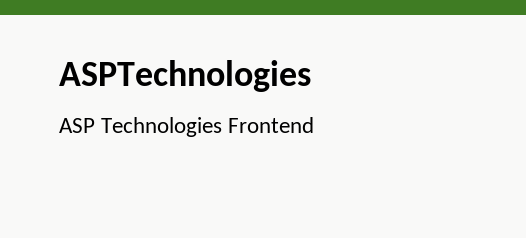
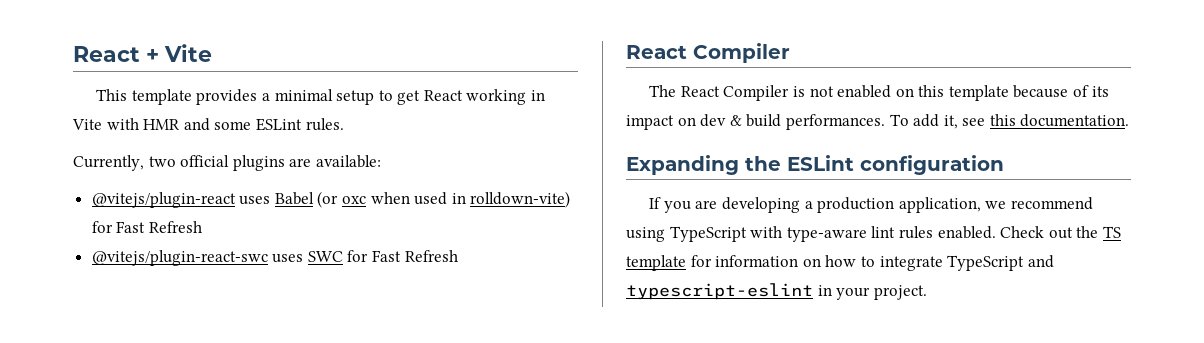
[59,60,311,92] [59,117,315,137] ASPTechnologies // ASP Technologies Frontend -> [73,44,212,62] [96,89,546,105] [72,118,344,131] [73,155,381,171] [91,191,571,208] [91,221,202,233] [91,250,458,266] [626,43,790,63] [649,85,1109,101] [626,114,1130,130] [626,155,1004,175] [649,197,1093,213] [626,226,1121,242] [626,255,1054,271] [626,283,927,300] React + Vite // This template provides a minimal setup to get React working in Vite with HMR and some ESLint rules. // Currently, two official plugins are available: // @vitejs/plugin-react uses Babel (or oxc when used in rolldown-vite) for Fast Refresh // @vitejs/plugin-react-swc uses SWC for Fast Refresh // React Compiler // The React Compiler is not enabled on this template because of its impact on dev & build performances. To add it, see this documentation. // Expanding the ESLint configuration // If you are developing a production application, we recommend using TypeScript with type-aware lint rules enabled. Check out the TS template for information on how to integrate TypeScript and typescript-eslint in your project.

